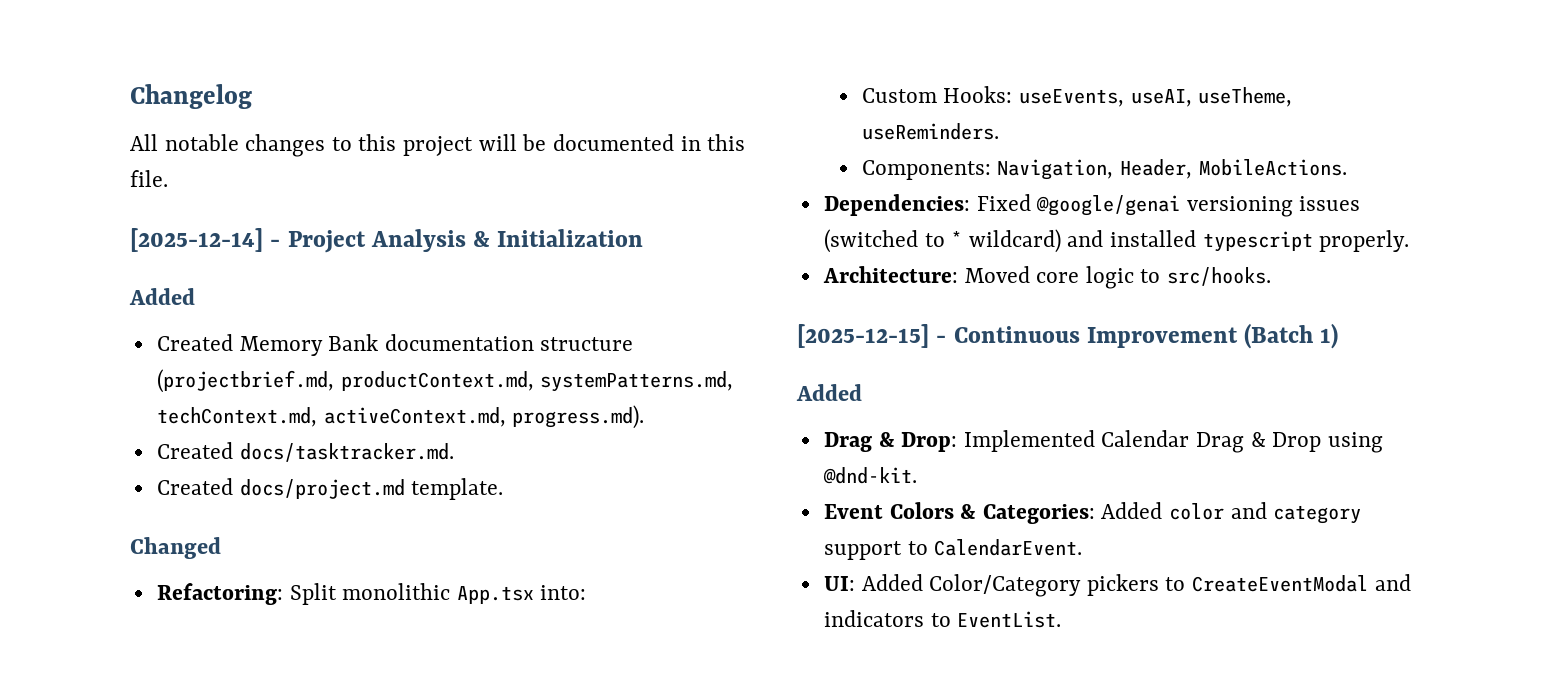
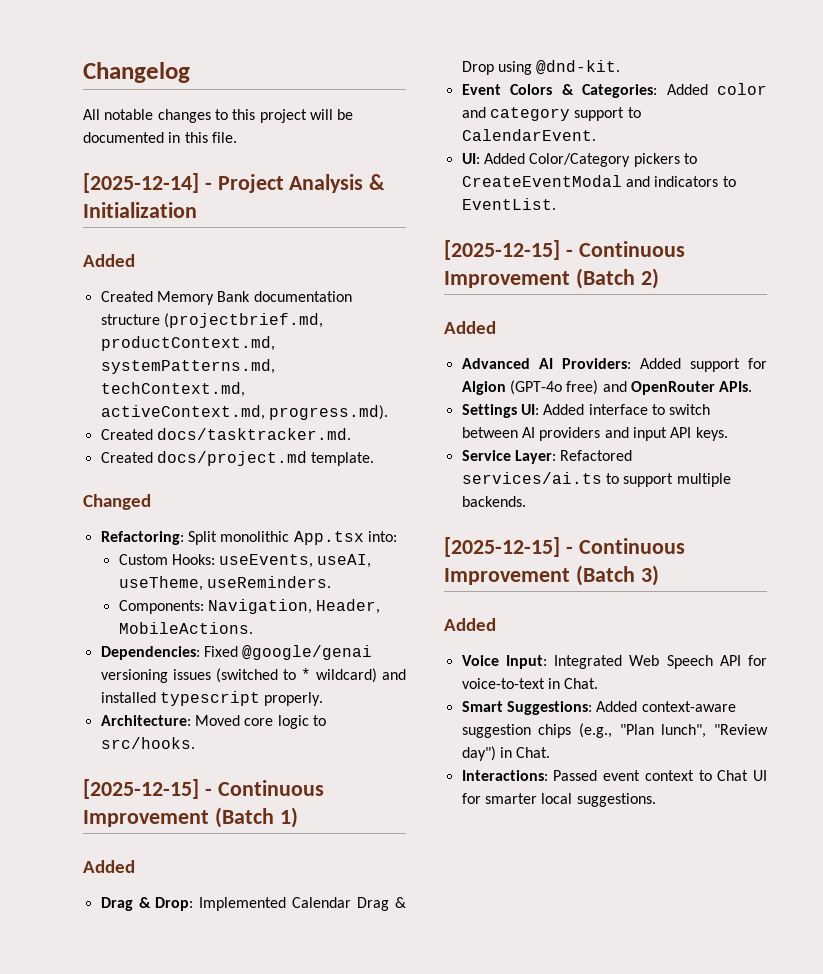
(1062, 619) none -> [444,240,685,260] [444,268,659,289] [444,321,496,334] [461,358,767,372] [461,380,753,395] [461,404,711,418] [461,427,728,441] [461,450,633,464] [461,472,731,487] [461,496,526,507] [444,537,685,557] [444,565,659,586] [444,618,496,631] [461,655,767,669] [461,678,599,689] [461,701,736,715] [461,723,768,738] [461,746,551,761] [461,770,767,781] [461,793,656,807] // [2025-12-15] - Continuous Improvement (Batch 2) // Added // Advanced AI Providers: Added support for Algion (GPT-4o free) and OpenRouter APIs. // Settings UI: Added interface to switch between AI providers and input API keys. // Service Layer: Refactored services/ai.ts to support multiple backends. // [2025-12-15] - Continuous Improvement (Batch 3) // Added // Voice Input: Integrated Web Speech API for voice-to-text in Chat. // Smart Suggestions: Added context-aware suggestion chips (e.g., "Plan lunch", "Review day") in Chat. // Interactions: Passed event context to Chat UI for smarter local suggestions.

